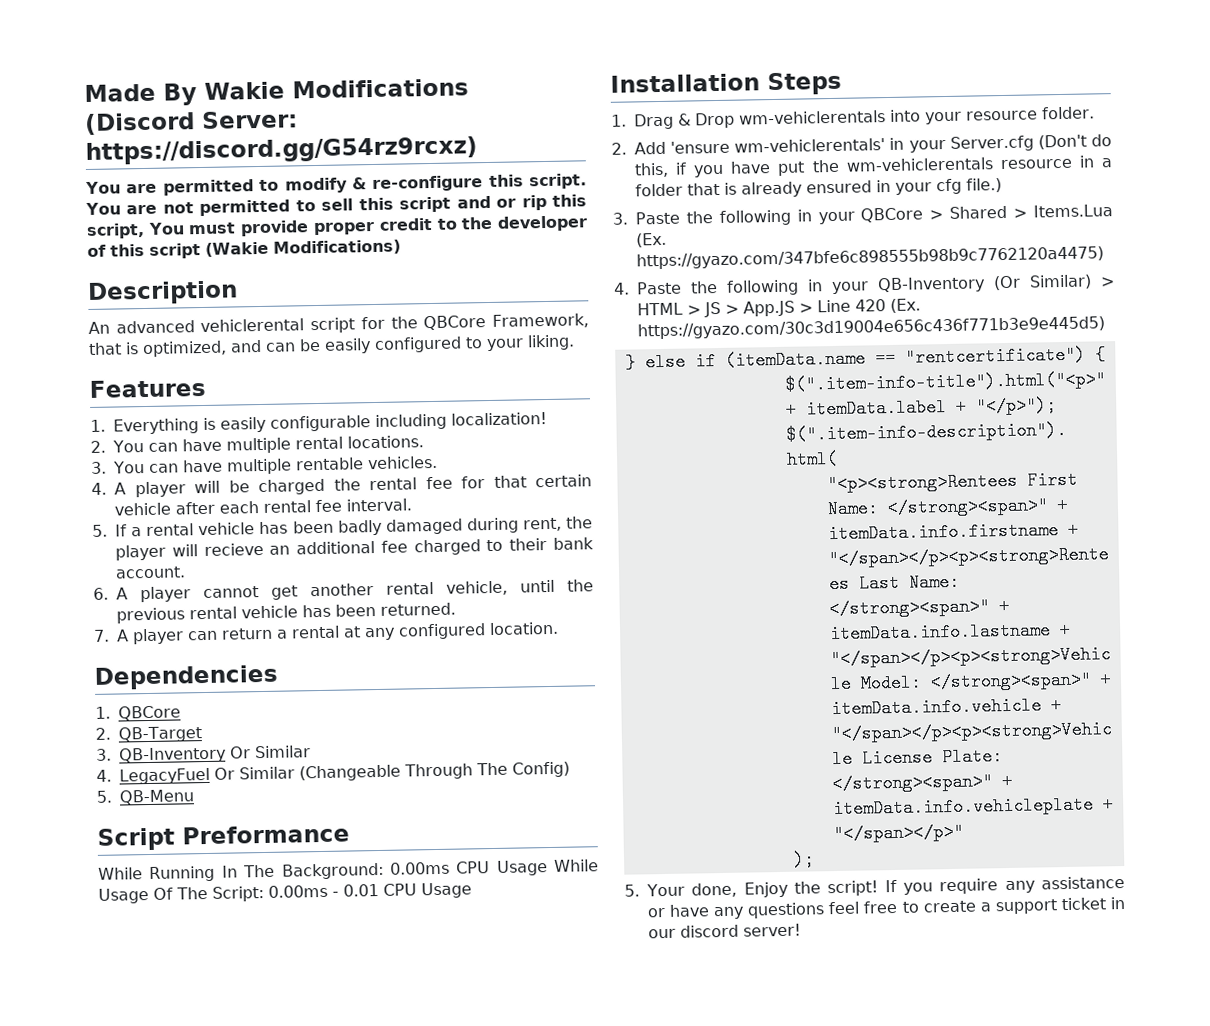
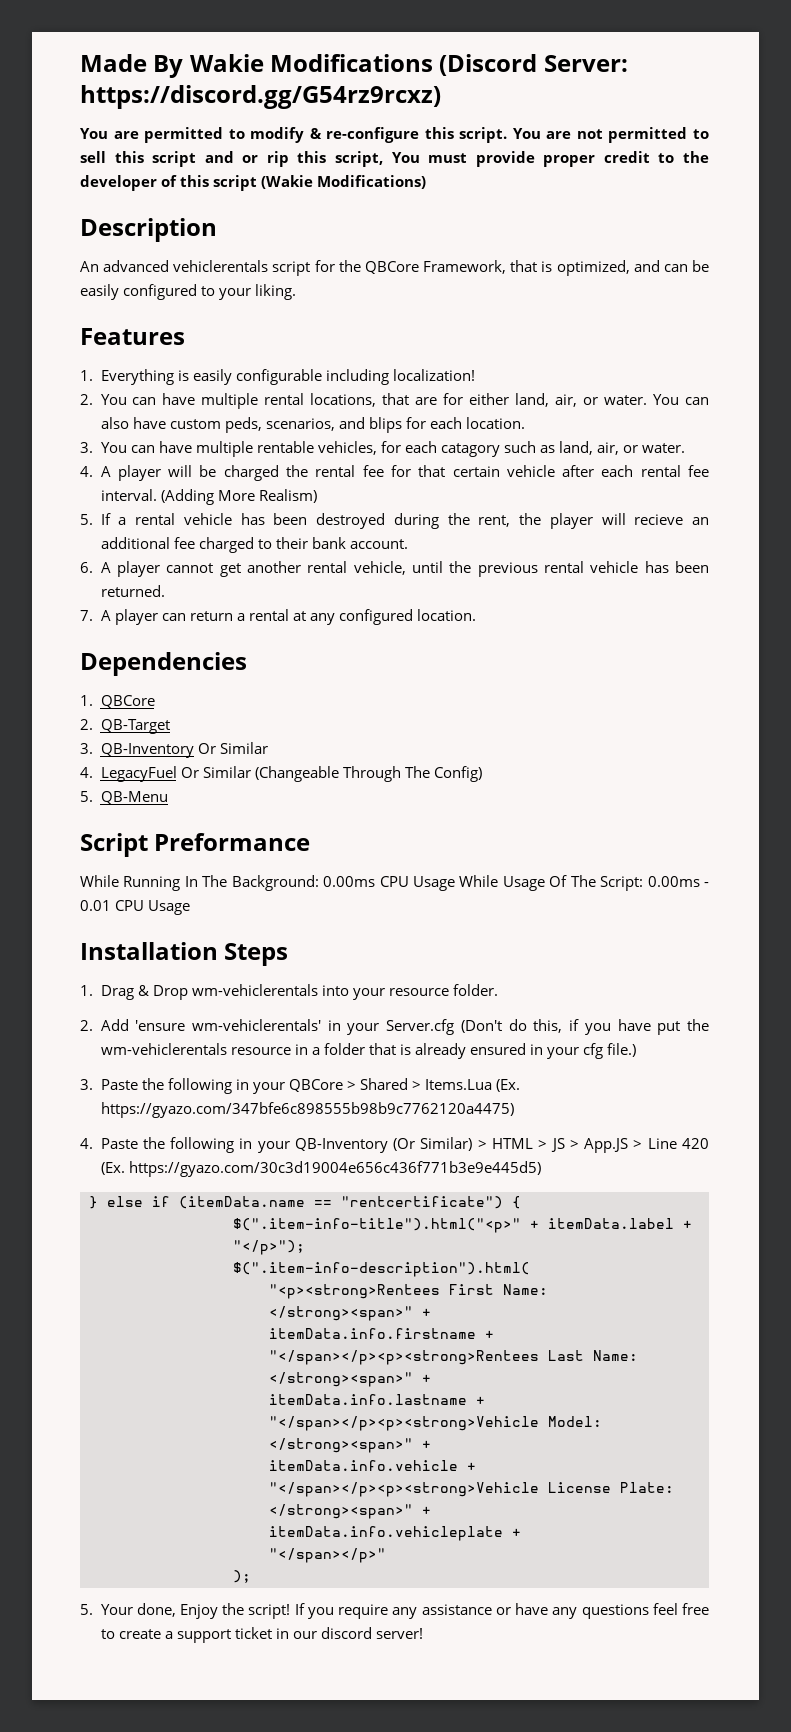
[200,318,305,333] vehiclerental -> [173,260,269,272] vehiclerentals
[346,435,424,449] locations. -> [310,393,709,407] [100,417,525,433] locations, that are for either land, air, or water. You can also have custom peds, scenarios, and blips for each location.
[366,455,438,470] vehicles. -> [317,441,686,457] vehicles, for each catagory such as land, air, or water.
(412, 505) none -> [160,489,317,505] (Adding More Realism)
[337,517,519,536] badly damaged during -> [316,513,470,529] destroyed during the

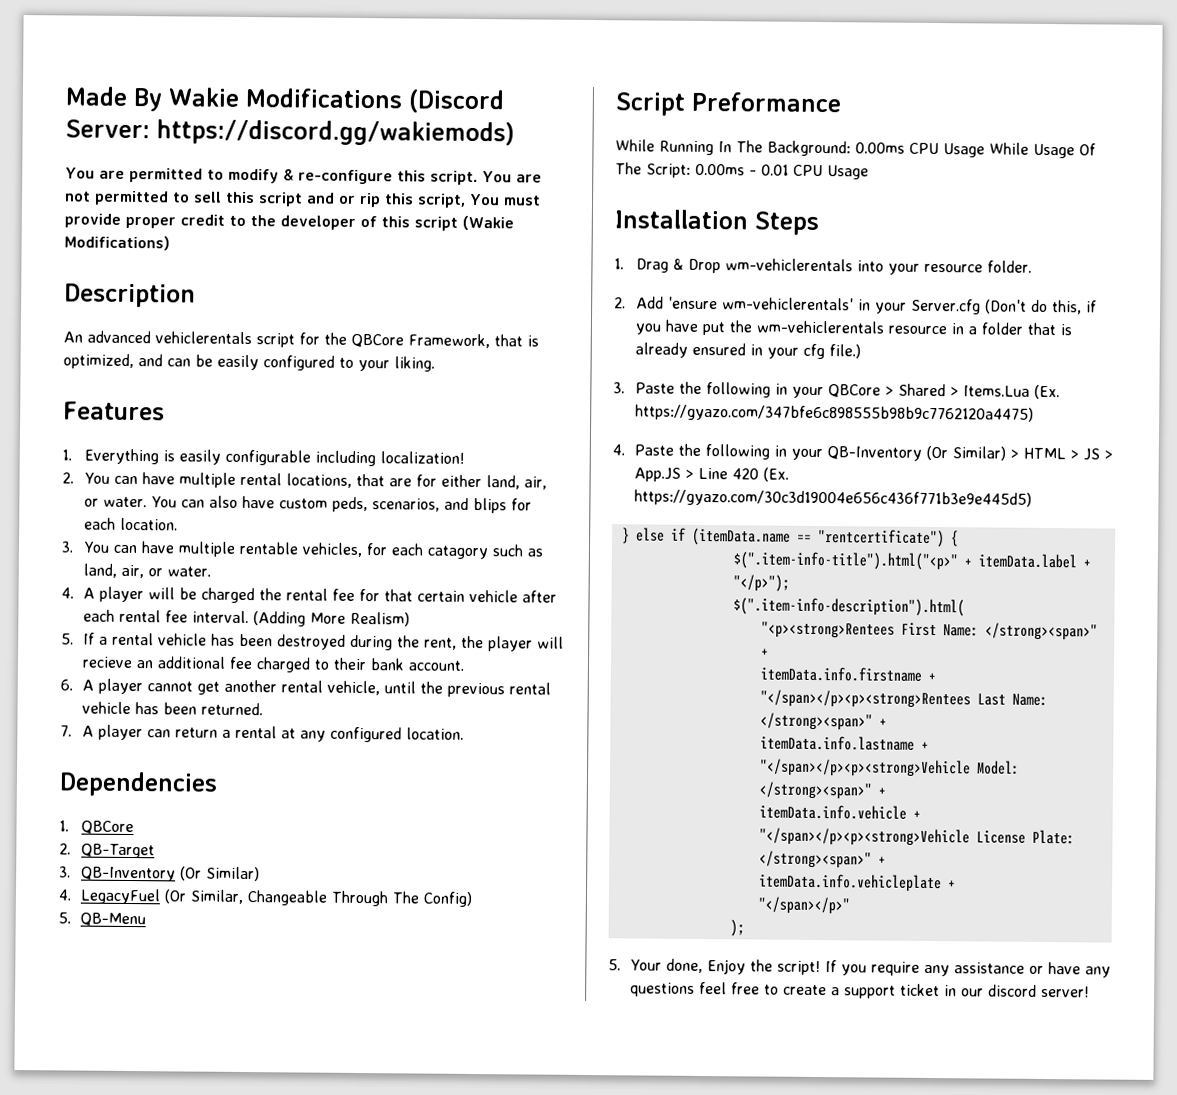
[80,85,441,109] https://discord.gg/G54rz9rcxz) -> [156,119,515,147] https://discord.gg/wakiemods)
[197,742,268,754] Or Similar -> [179,866,260,882] (Or Similar)
[180,766,339,782] Or Similar (Changeable -> [163,889,327,906] (Or Similar, Changeable

